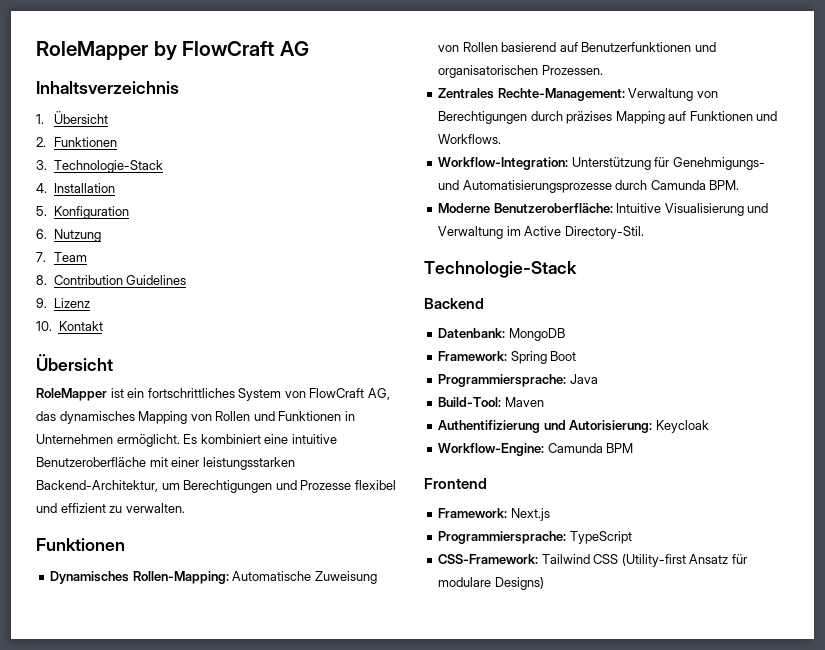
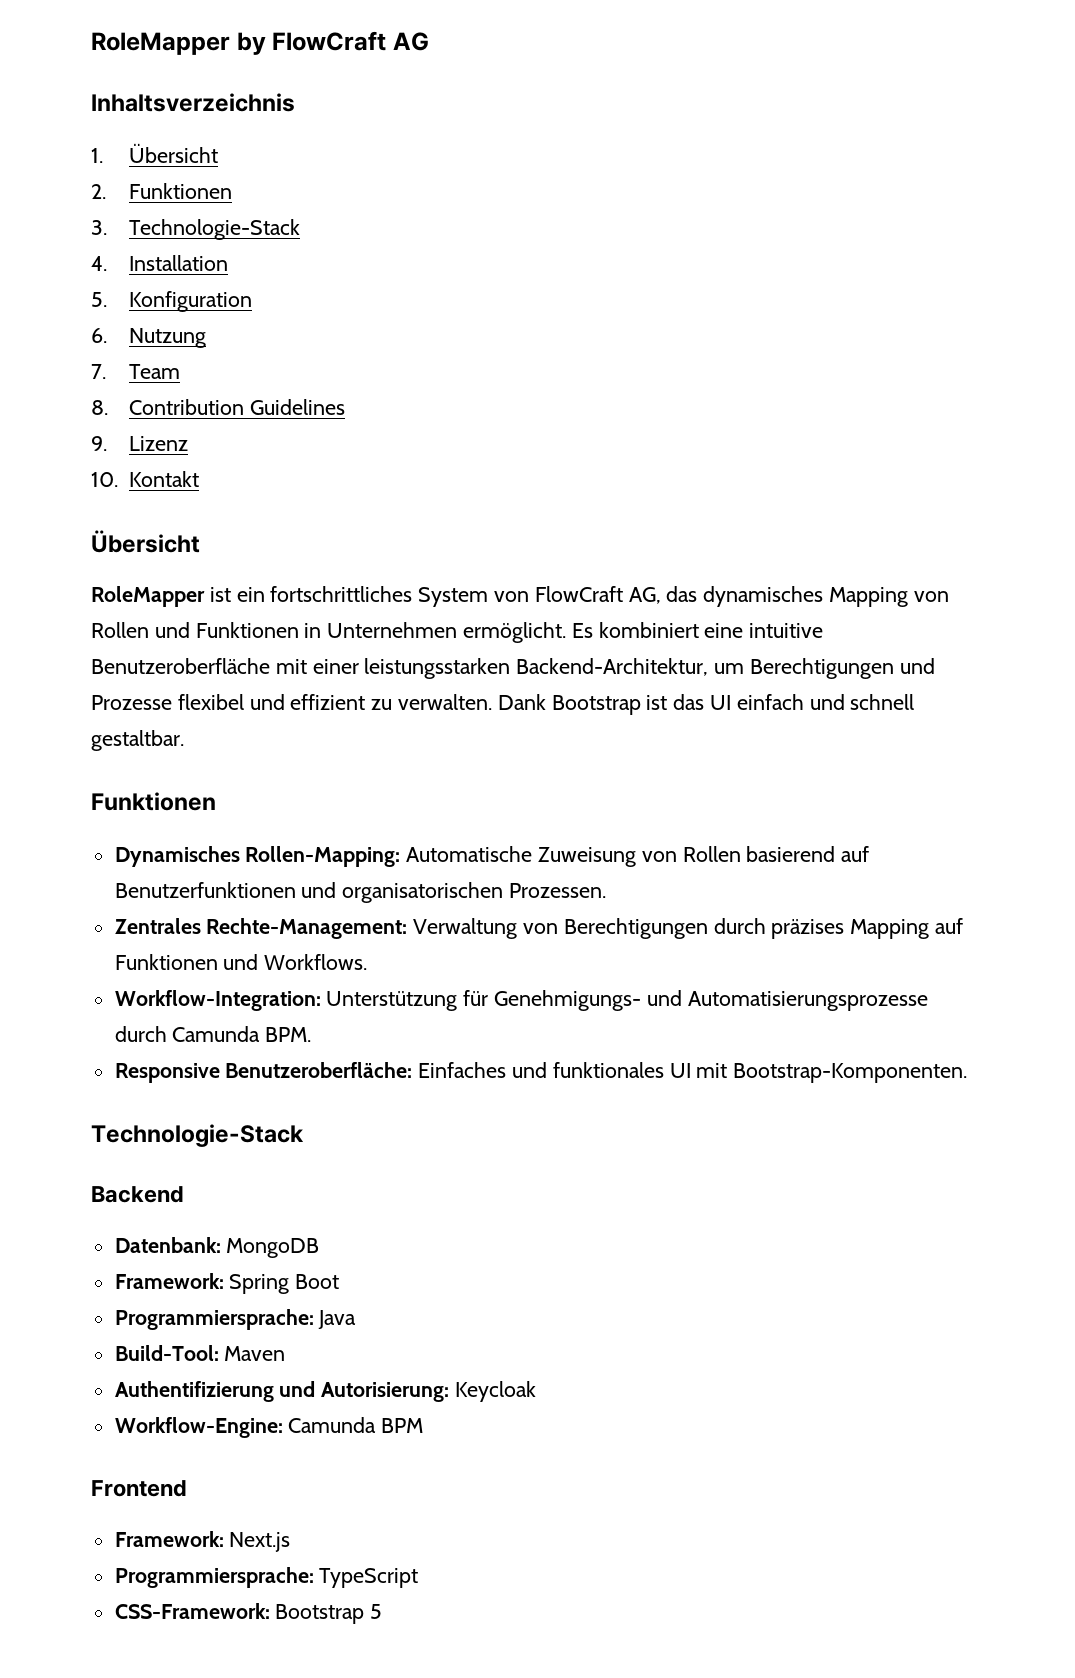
(185, 508) none -> [497,694,915,715] [91,730,184,751] Dank Bootstrap ist das UI einfach und schnell gestaltbar.
[438,203,769,216] [438,226,644,239] Moderne Benutzeroberfläche: Intuitive Visualisierung und Verwaltung im Active Directory-Stil. -> [114,1062,968,1083] Responsive Benutzeroberfläche: Einfaches und funktionales UI mit Bootstrap-Komponenten.
[541,554,747,567] [438,577,544,590] Tailwind CSS (Utility-first Ansatz für modulare Designs) -> [275,1604,383,1624] Bootstrap 5

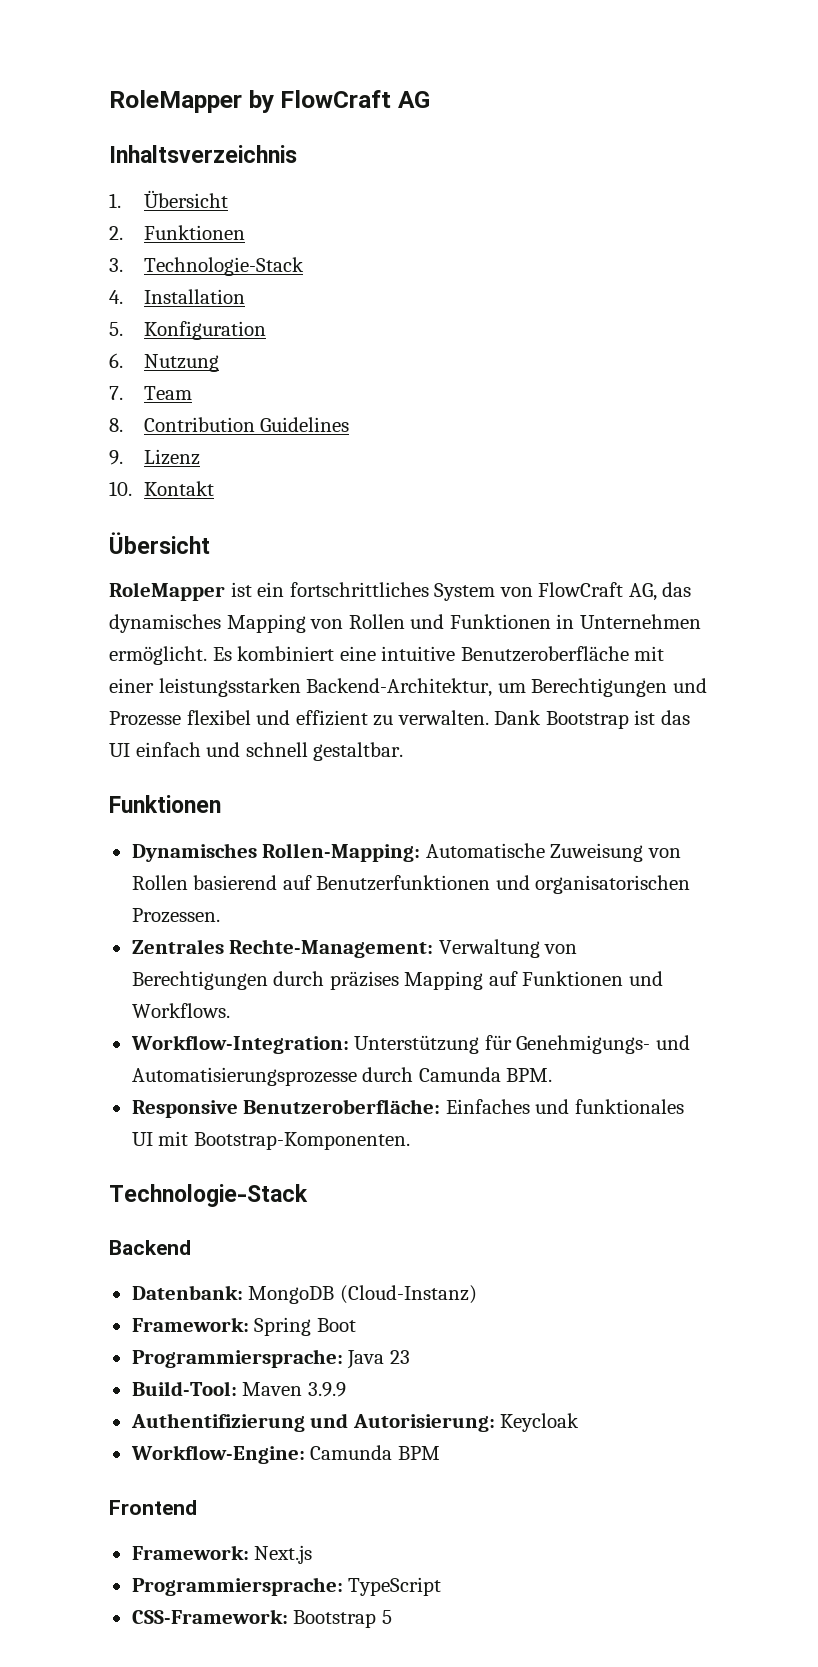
(320, 1248) none -> [339,1285,477,1304] (Cloud-Instanz)
(357, 1319) none -> [389,1350,410,1364] 23
(286, 1353) none -> [307,1382,346,1397] 3.9.9

